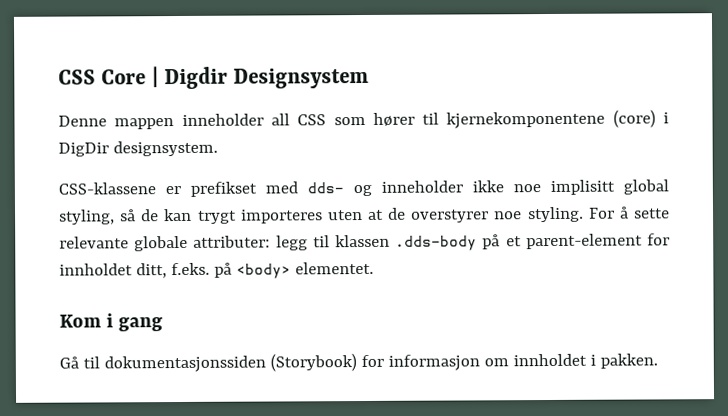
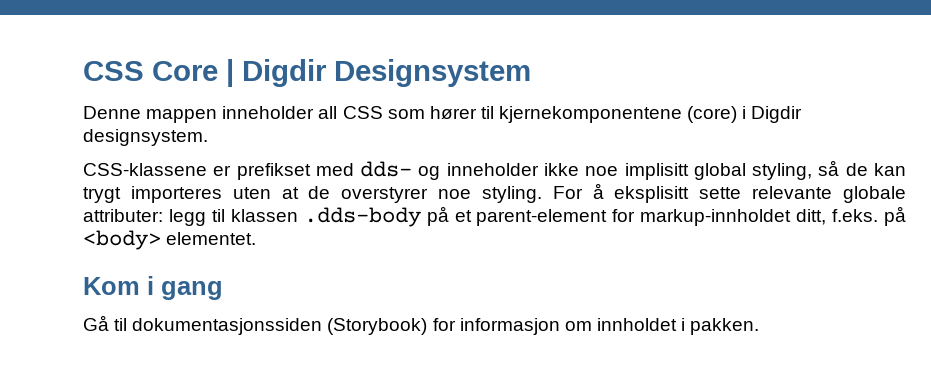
[58,142,109,157] DigDir -> [751,106,803,123] Digdir
(629, 212) none -> [614,186,690,203] eksplisitt
[59,263,133,276] innholdet -> [640,209,792,226] markup-innholdet

